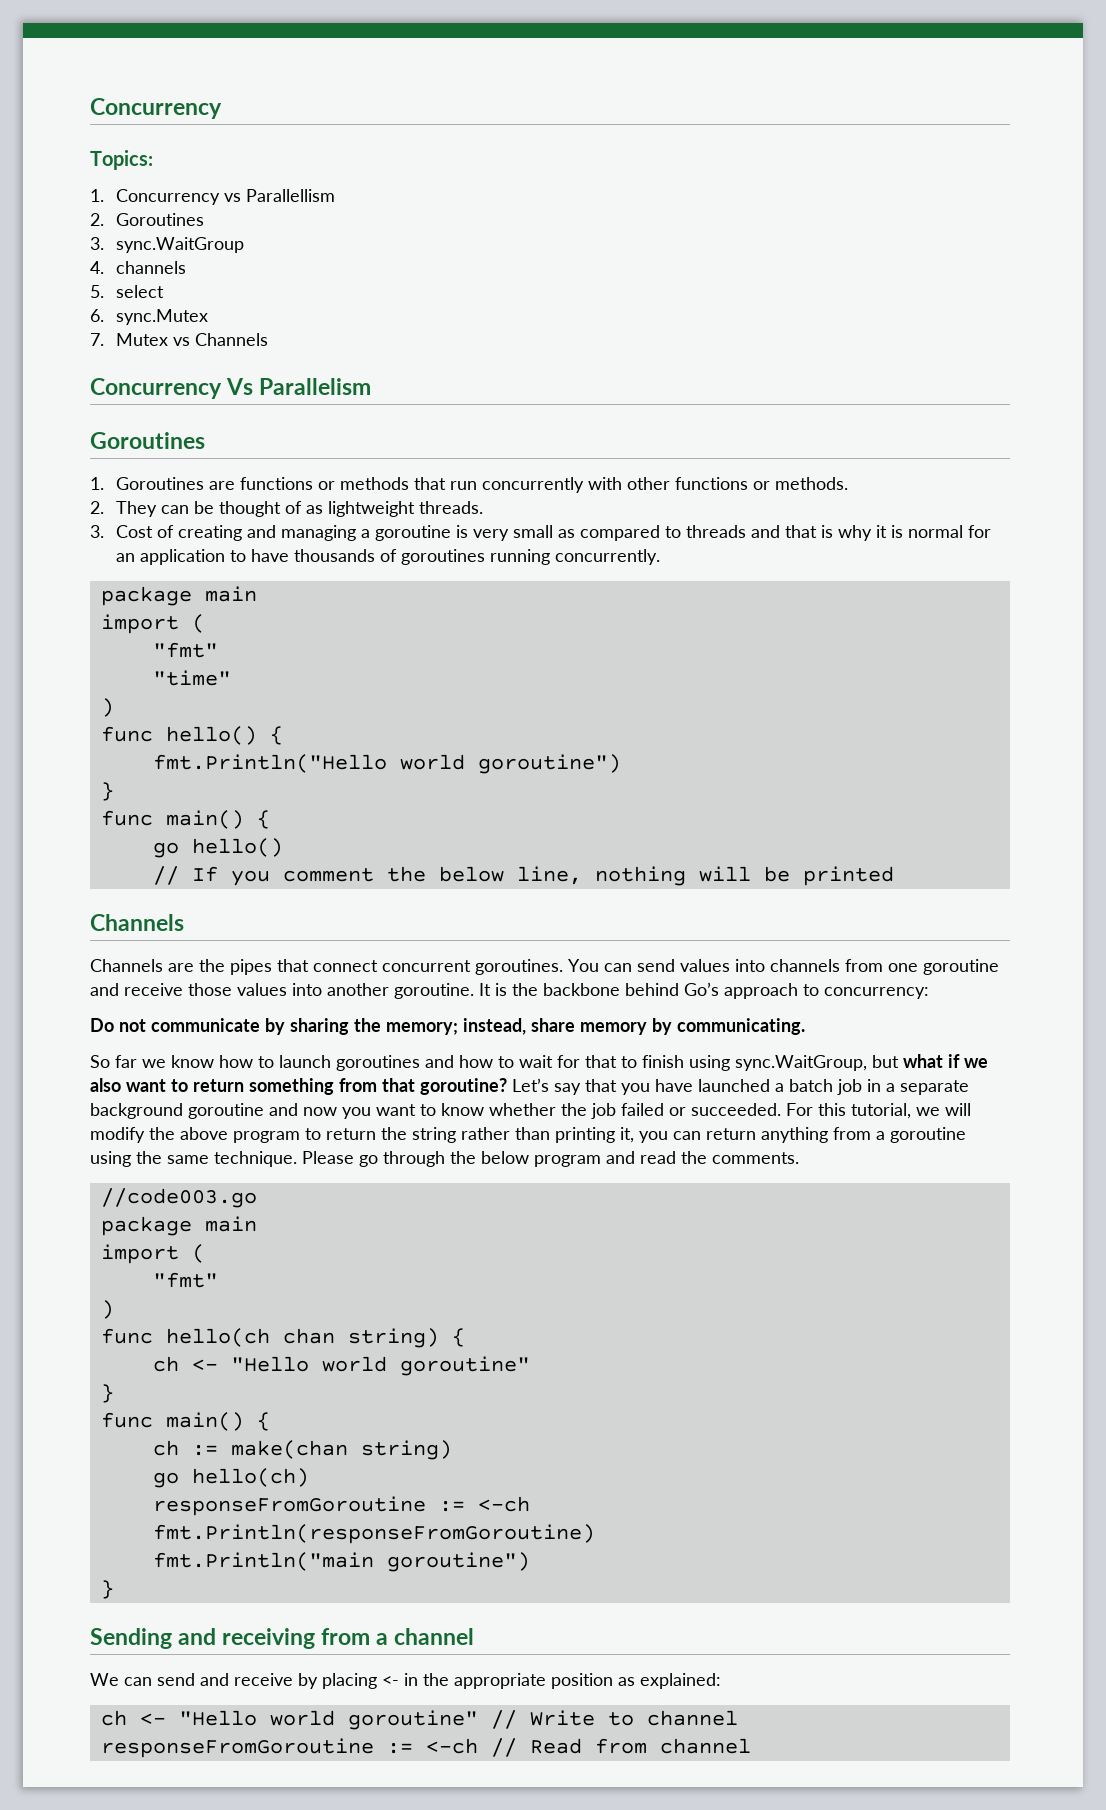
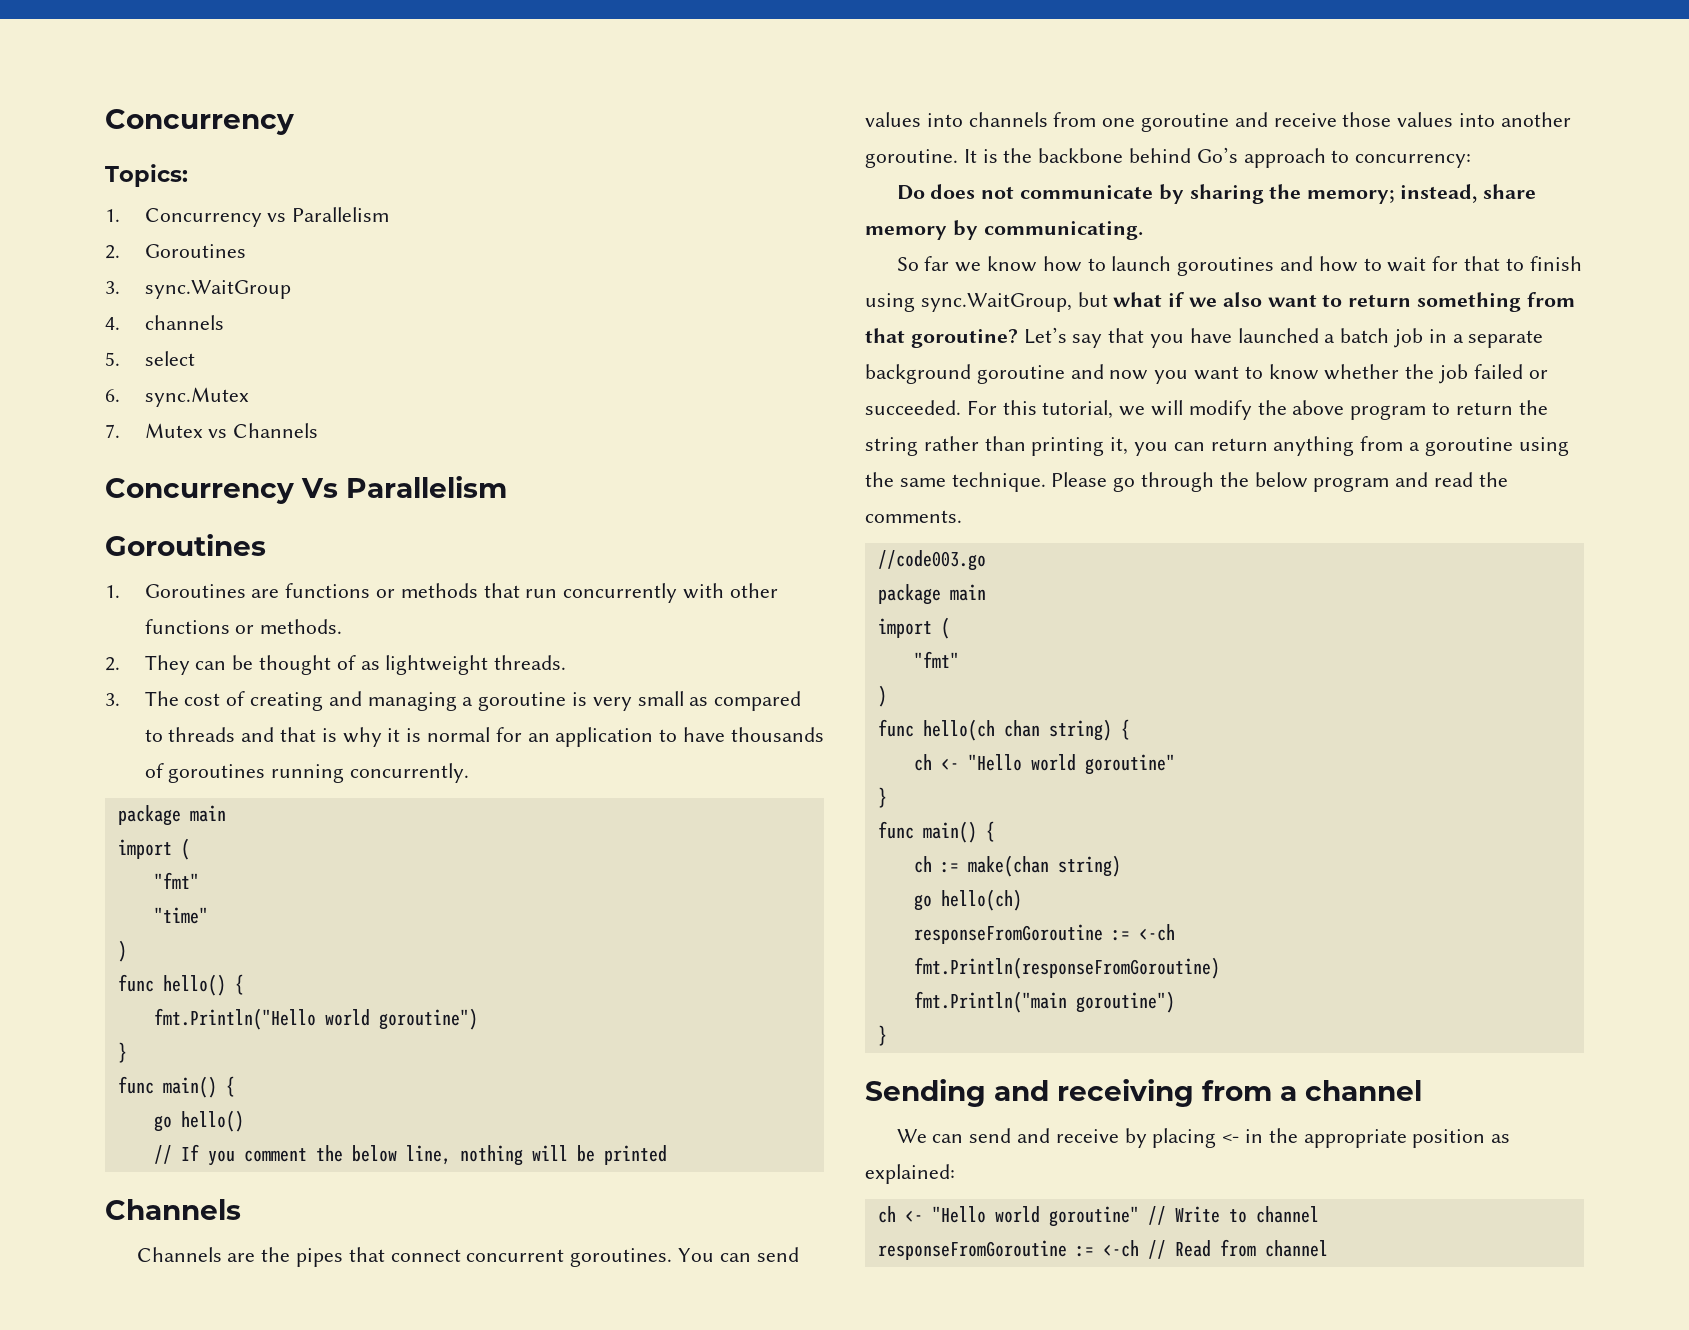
[245,189,335,202] Parallellism -> [292,207,390,222] Parallelism
[115,525,153,538] Cost -> [144,691,221,706] The cost
(114, 1025) none -> [930,184,976,199] does

